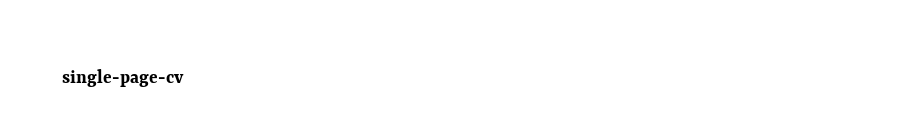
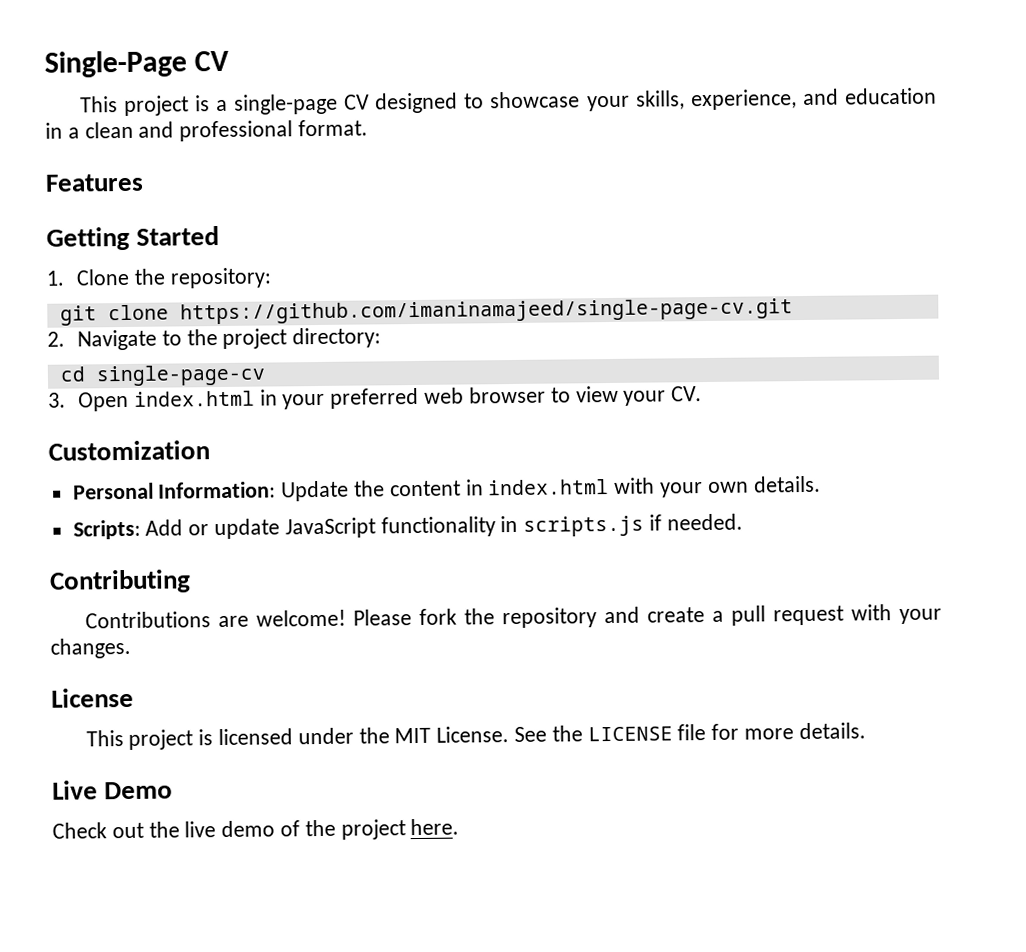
[62,69,184,87] single-page-cv -> [44,50,230,78] [79,87,938,116] [45,119,369,142] [45,173,144,192] [46,226,220,251] [46,267,272,289] [59,298,793,326] [47,327,382,351] [59,364,266,387] [48,385,703,412] [48,440,210,461] [72,475,821,502] [72,513,743,540] [49,569,191,594] [84,604,942,629] [50,637,131,659] [51,687,134,708] [85,722,866,750] [52,780,174,800] [52,818,460,840] Single-Page CV // This project is a single-page CV designed to showcase your skills, experience, and education in a clean and professional format. // Features // Getting Started // 1. Clone the repository: // git clone https://github.com/imaninamajeed/single-page-cv.git // 2. Navigate to the project directory: // cd single-page-cv // 3. Open index.html in your preferred web browser to view your CV. // Customization // Personal Information: Update the content in index.html with your own details. // Scripts: Add or update JavaScript functionality in scripts.js if needed. // Contributing // Contributions are welcome! Please fork the repository and create a pull request with your changes. // License // This project is licensed under the MIT License. See the LICENSE file for more details. // Live Demo // Check out the live demo of the project here.

